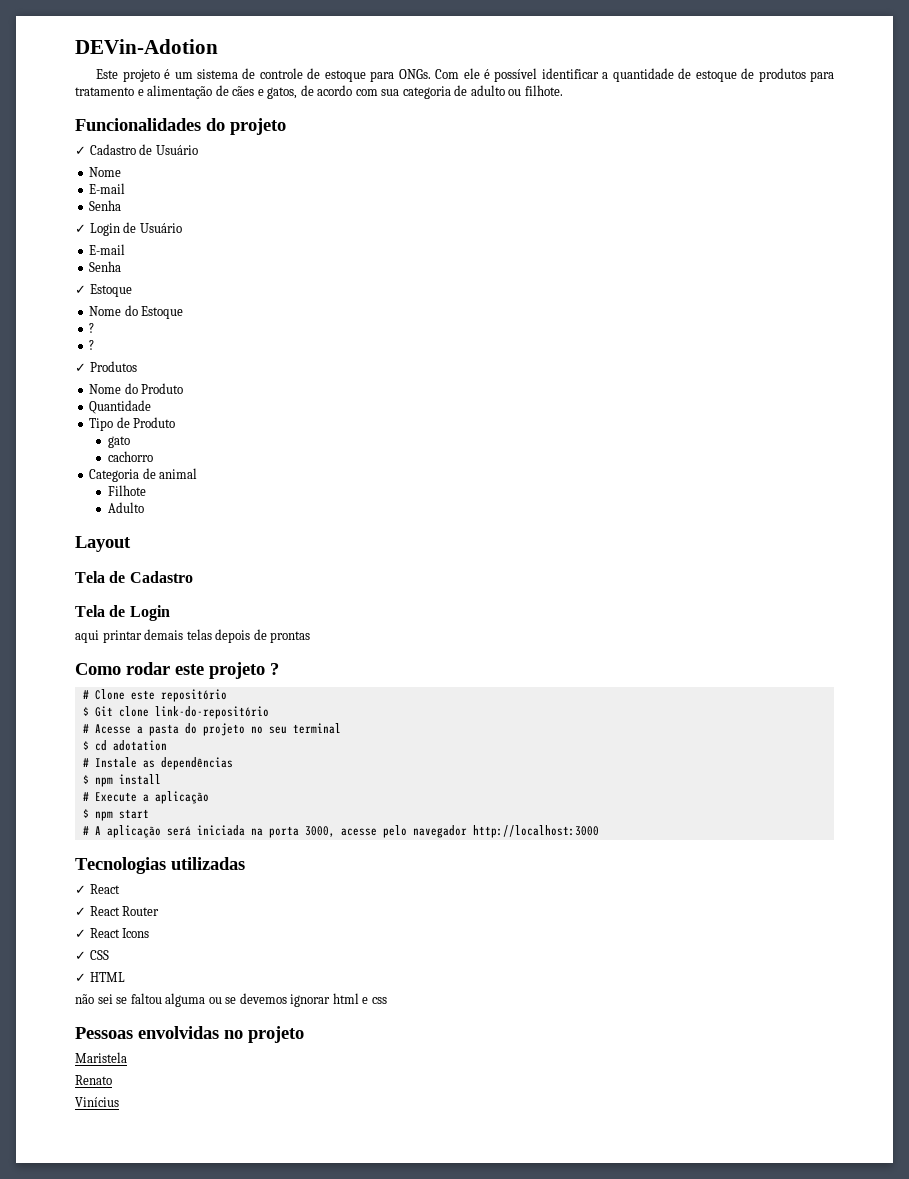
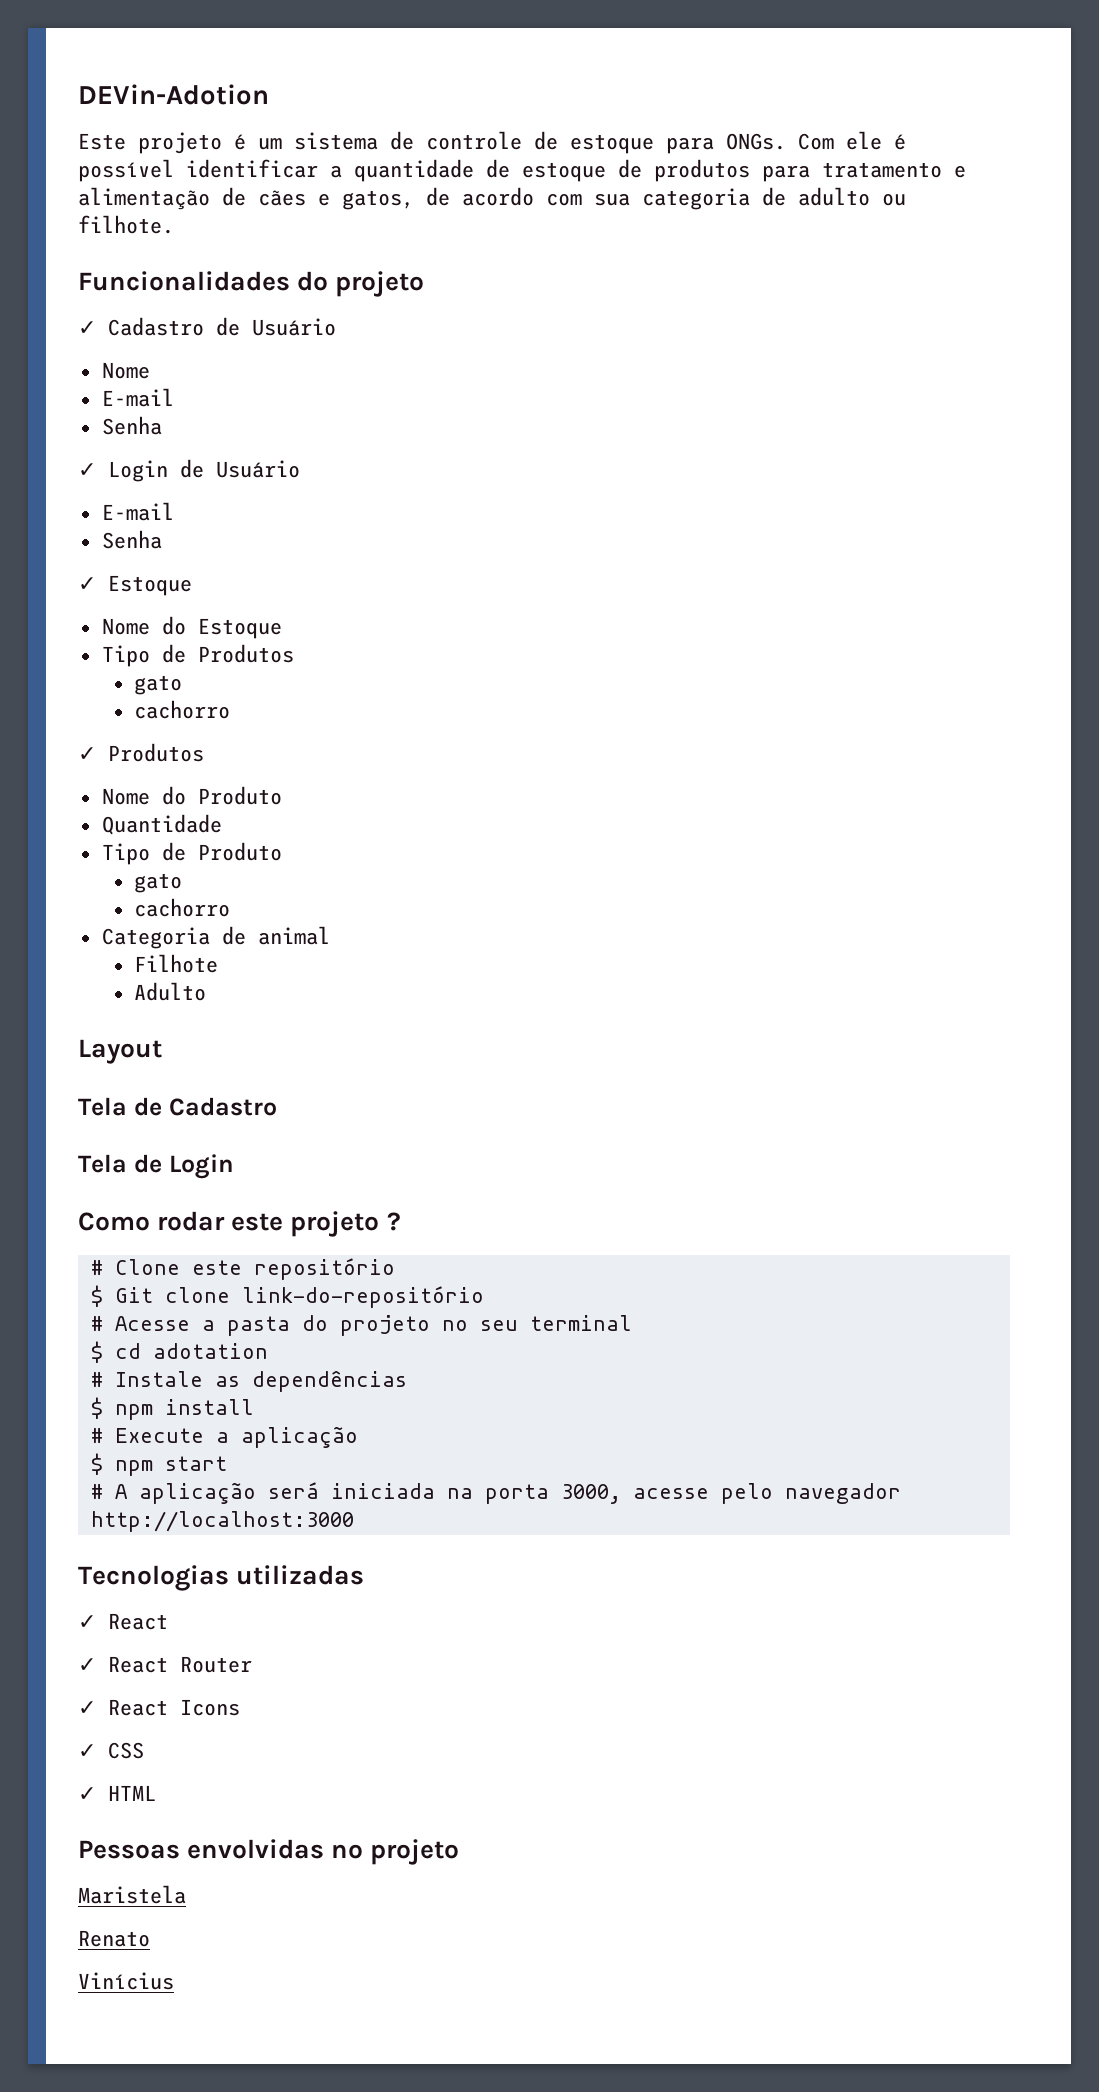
[89,323,95,333] [89,340,95,350] ? // ? -> [101,644,294,667] [134,675,183,695] [134,700,231,719] Tipo de Produtos // gato // cachorro
[75,629,311,643] // aqui printar demais telas depois de prontas -> (234, 1166) none
[75,993,387,1007] // não sei se faltou alguma ou se devemos ignorar html e css -> (156, 1793) none

